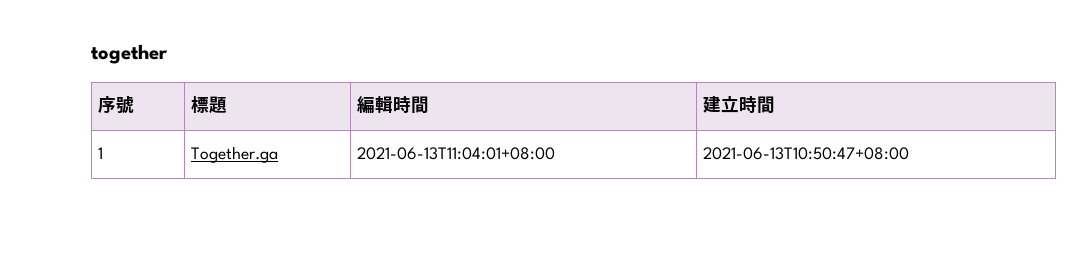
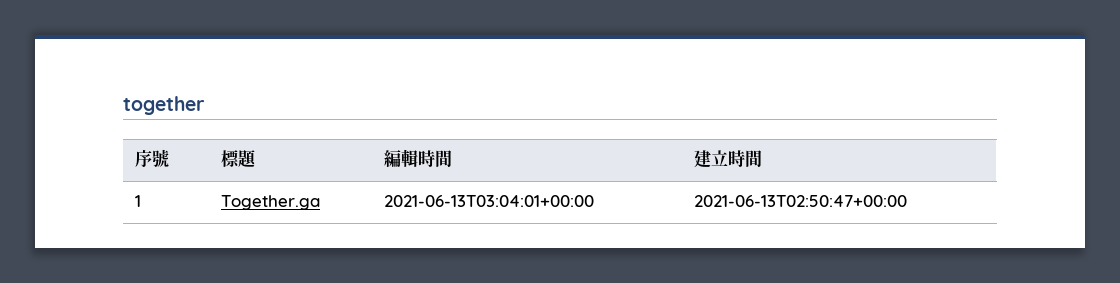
[357,147,556,160] [703,147,910,160] 2021-06-13T11:04:01+08:00 | 2021-06-13T10:50:47+08:00 -> [384,195,595,207] [694,195,908,207] 2021-06-13T03:04:01+00:00 | 2021-06-13T02:50:47+00:00

